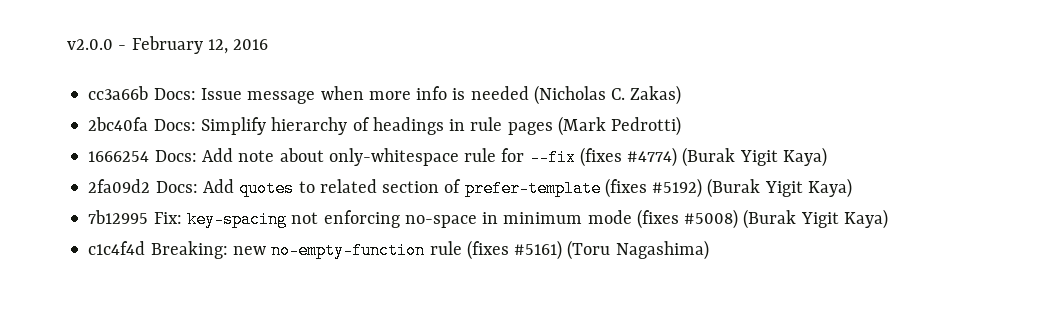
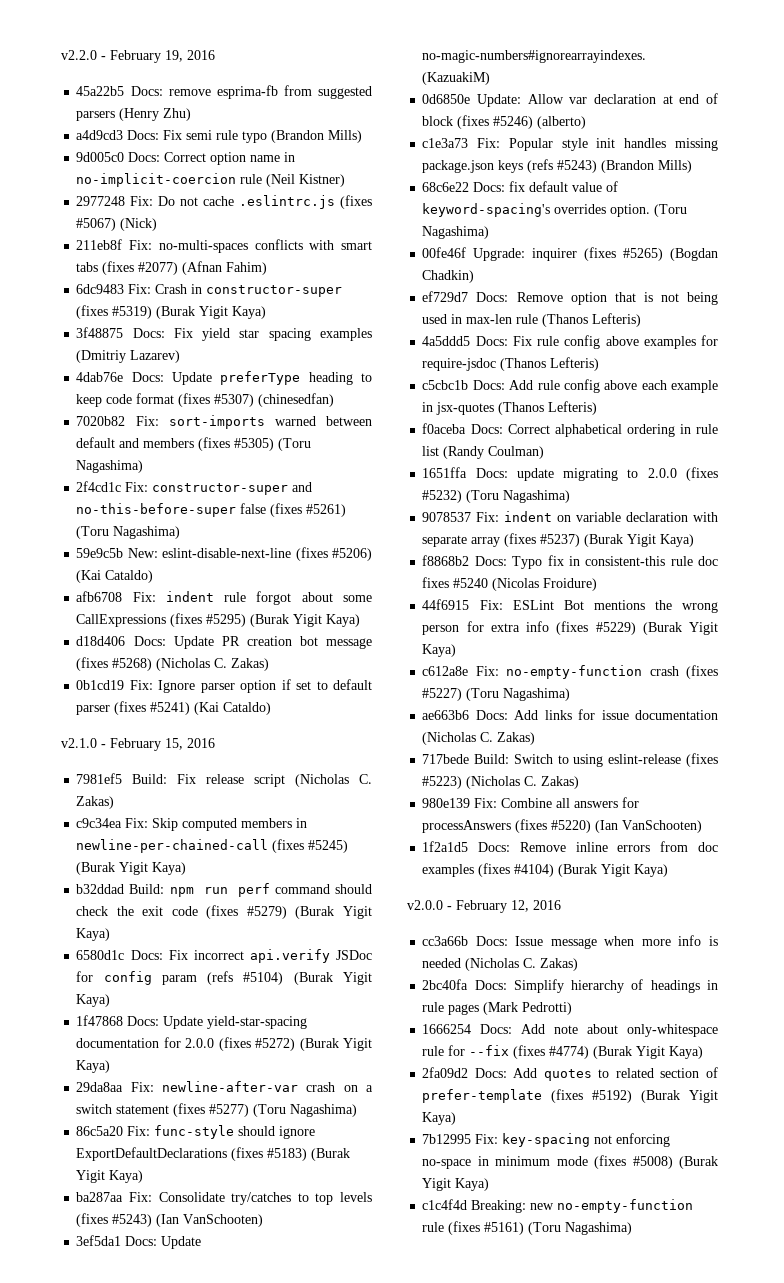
(67, 44) none -> [61,50,215,63] [76,85,372,99] [76,108,192,121] [76,130,363,143] [76,152,296,165] [76,173,346,187] [76,195,373,209] [76,218,158,231] [76,239,372,253] [76,261,268,275] [76,284,343,297] [76,305,267,319] [76,327,373,341] [76,350,181,363] [76,371,372,385] [76,393,335,407] [76,415,372,429] [76,437,312,451] [76,460,144,473] [76,481,313,495] [76,503,347,517] [76,526,181,539] [76,547,372,561] [76,570,154,583] [76,591,372,605] [76,613,361,627] [76,636,372,649] [76,657,270,671] [76,679,372,693] [76,701,272,715] [61,738,215,751] [76,773,373,787] [76,796,115,809] [76,818,308,831] [76,839,349,853] [76,862,187,875] [76,883,372,897] [76,905,372,919] [76,928,111,941] [76,949,372,963] [76,971,372,985] [76,994,111,1007] [76,1015,308,1029] [76,1037,373,1051] [76,1060,111,1073] [76,1081,373,1092] [76,1103,358,1117] [76,1125,316,1139] [76,1147,351,1161] [76,1170,144,1183] [76,1192,372,1205] [76,1213,264,1227] [76,1235,202,1249] [422,50,647,63] [422,72,491,85] [422,93,718,107] [422,115,587,129] [422,138,718,151] [422,159,693,173] [422,181,619,192] [422,203,688,217] [422,226,490,239] [422,247,718,261] [422,270,475,283] [422,291,718,305] [422,313,642,327] [422,335,718,349] [422,357,600,371] [422,379,718,393] [422,401,598,415] [422,423,718,437] [422,446,545,459] [422,467,718,481] [422,490,571,503] [422,511,718,522] [422,533,695,547] [422,555,718,569] [422,577,598,591] [422,599,718,613] [422,621,718,635] [422,644,457,657] [422,665,718,679] [422,688,571,701] [422,709,718,720] [422,732,536,745] [422,753,718,767] [422,776,580,789] [422,797,640,808] [422,819,703,833] [422,841,718,852] [422,863,669,877] v2.2.0 - February 19, 2016 // 45a22b5 Docs: remove esprima-fb from suggested parsers (Henry Zhu) // a4d9cd3 Docs: Fix semi rule typo (Brandon Mills) // 9d005c0 Docs: Correct option name in no-implicit-coercion rule (Neil Kistner) // 2977248 Fix: Do not cache .eslintrc.js (fixes #5067) (Nick) // 211eb8f Fix: no-multi-spaces conflicts with smart tabs (fixes #2077) (Afnan Fahim) // 6dc9483 Fix: Crash in constructor-super (fixes #5319) (Burak Yigit Kaya) // 3f48875 Docs: Fix yield star spacing examples (Dmitriy Lazarev) // 4dab76e Docs: Update preferType heading to keep code format (fixes #5307) (chinesedfan) // 7020b82 Fix: sort-imports warned between default and members (fixes #5305) (Toru Nagashima) // 2f4cd1c Fix: constructor-super and no-this-before-super false (fixes #5261) (Toru Nagashima) // 59e9c5b New: eslint-disable-next-line (fixes #5206) (Kai Cataldo) // afb6708 Fix: indent rule forgot about some CallExpressions (fixes #5295) (Burak Yigit Kaya) // d18d406 Docs: Update PR creation bot message (fixes #5268) (Nicholas C. Zakas) // 0b1cd19 Fix: Ignore parser option if set to default parser (fixes #5241) (Kai Cataldo) // v2.1.0 - February 15, 2016 // 7981ef5 Build: Fix release script (Nicholas C. Zakas) // c9c34ea Fix: Skip computed members in newline-per-chained-call (fixes #5245) (Burak Yigit Kaya) // b32ddad Build: npm run perf command should check the exit code (fixes #5279) (Burak Yigit Kaya) // 6580d1c Docs: Fix incorrect api.verify JSDoc for config param (refs #5104) (Burak Yigit Kaya) // 1f47868 Docs: Update yield-star-spacing documentation for 2.0.0 (fixes #5272) (Burak Yigit Kaya) // 29da8aa Fix: newline-after-var crash on a switch statement (fixes #5277) (Toru Nagashima) // 86c5a20 Fix: func-style should ignore ExportDefaultDeclarations (fixes #5183) (Burak Yigit Kaya) // ba287aa Fix: Consolidate try/catches to top levels (fixes #5243) (Ian VanSchooten) // 3ef5da1 Docs: Update no-magic-numbers#ignorearrayindexes. (KazuakiM) // 0d6850e Update: Allow var declaration at end of block (fixes #5246) (alberto) // c1e3a73 Fix: Popular style init handles missing package.json keys (refs #5243) (Brandon Mills) // 68c6e22 Docs: fix default value of keyword-spacing's overrides option. (Toru Nagashima) // 00fe46f Upgrade: inquirer (fixes #5265) (Bogdan Chadkin) // ef729d7 Docs: Remove option that is not being used in max-len rule (Thanos Lefteris) // 4a5ddd5 Docs: Fix rule config above examples for require-jsdoc (Thanos Lefteris) // c5cbc1b Docs: Add rule config above each example in jsx-quotes (Thanos Lefteris) // f0aceba Docs: Correct alphabetical ordering in rule list (Randy Coulman) // 1651ffa Docs: update migrating to 2.0.0 (fixes #5232) (Toru Nagashima) // 9078537 Fix: indent on variable declaration with separate array (fixes #5237) (Burak Yigit Kaya) // f8868b2 Docs: Typo fix in consistent-this rule doc fixes #5240 (Nicolas Froidure) // 44f6915 Fix: ESLint Bot mentions the wrong person for extra info (fixes #5229) (Burak Yigit Kaya) // c612a8e Fix: no-empty-function crash (fixes #5227) (Toru Nagashima) // ae663b6 Docs: Add links for issue documentation (Nicholas C. Zakas) // 717bede Build: Switch to using eslint-release (fixes #5223) (Nicholas C. Zakas) // 980e139 Fix: Combine all answers for processAnswers (fixes #5220) (Ian VanSchooten) // 1f2a1d5 Docs: Remove inline errors from doc examples (fixes #4104) (Burak Yigit Kaya) //

